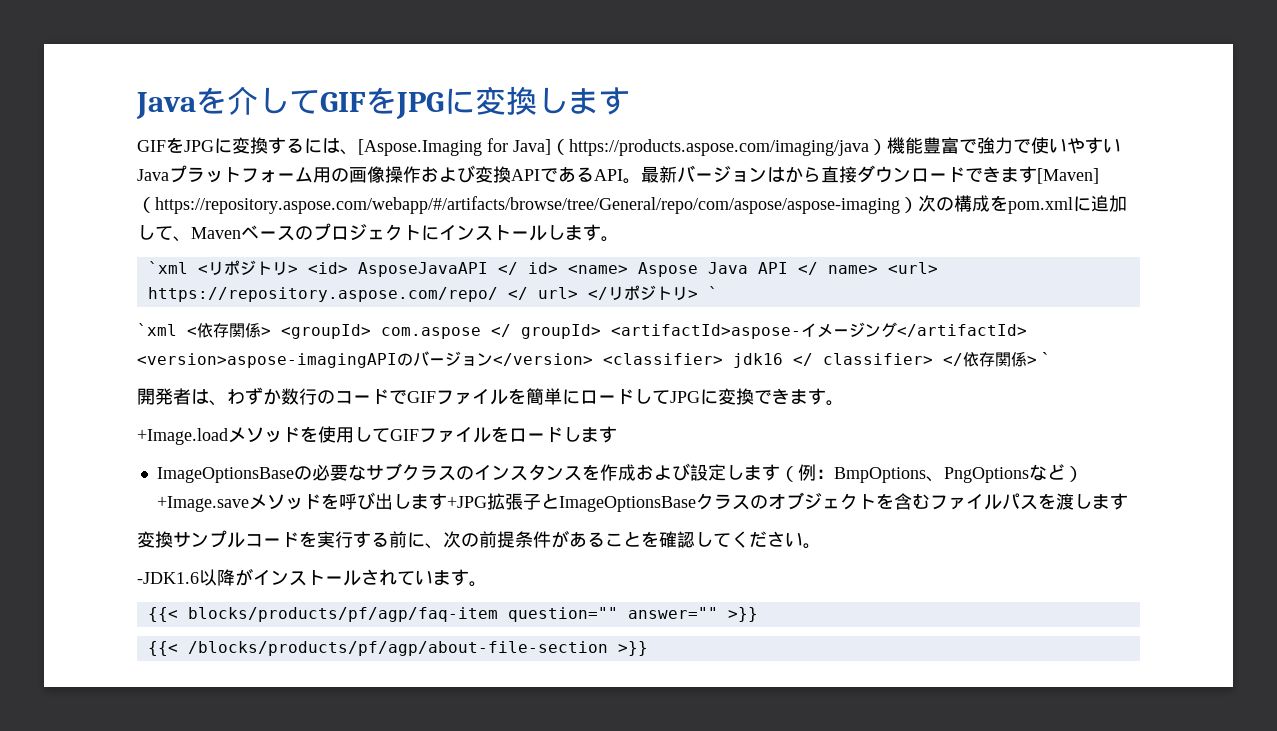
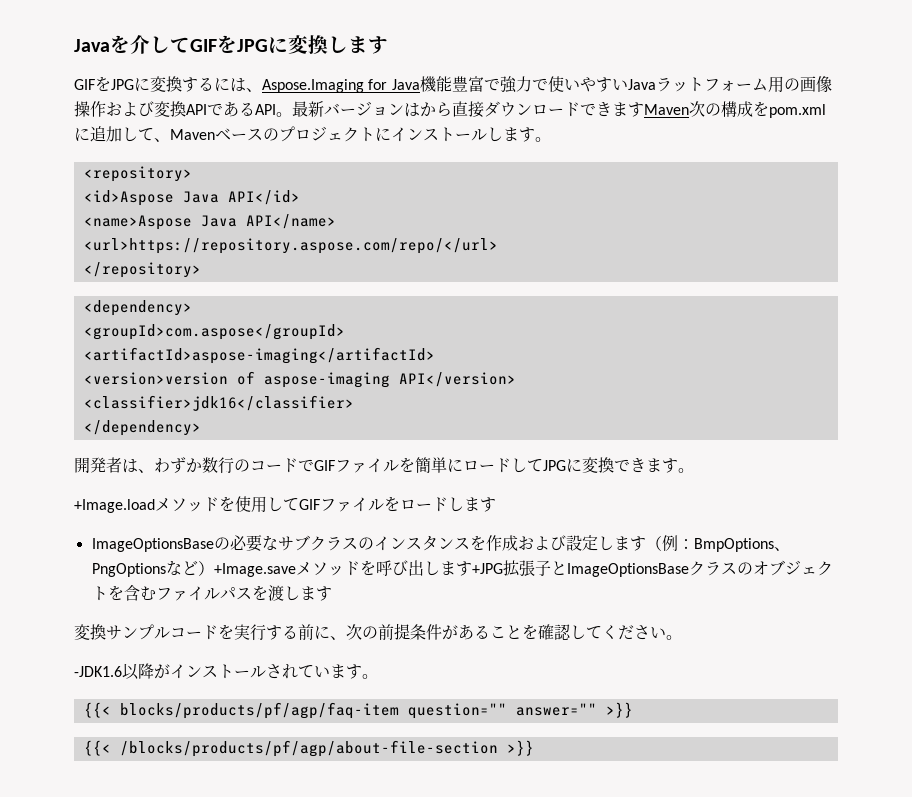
[358,138,887,156] [Aspose.Imaging for Java]（https://products.aspose.com/imaging/java） -> [262,79,420,93] Aspose.Imaging for Java
[169,165,187,183] プ -> (656, 84) none
[1037,168,1099,184] [137,196,918,214] [Maven]（https://repository.aspose.com/webapp/#/artifacts/browse/tree/General/repo/com/aspose/aspose-imaging） -> [644,104,689,115] Maven
[147,260,938,277] [147,285,718,302] [137,322,1027,339] [137,351,1048,368] `xml <リポジトリ> <id> AsposeJavaAPI </ id> <name> Aspose Java API </ name> <url> https://repository.aspose.com/repo/ </ url> </リポジトリ> ` // `xml <依存関係> <groupId> com.aspose </ groupId> <artifactId>aspose-イメージング</artifactId> <version>aspose-imagingAPIのバージョン</version> <classifier> jdk16 </ classifier> </依存関係> ` -> [83,166,192,182] [83,190,300,206] [83,214,336,230] [83,238,498,254] [83,262,201,278] [83,300,192,316] [83,324,345,340] [83,347,435,364] [83,371,516,388] [83,395,354,411] [83,420,201,436] <repository> // <id>Aspose Java API</id> // <name>Aspose Java API</name> // <url>https://repository.aspose.com/repo/</url> // </repository> // <dependency> // <groupId>com.aspose</groupId> // <artifactId>aspose-imaging</artifactId> // <version>version of aspose-imaging API</version> // <classifier>jdk16</classifier> // </dependency>

